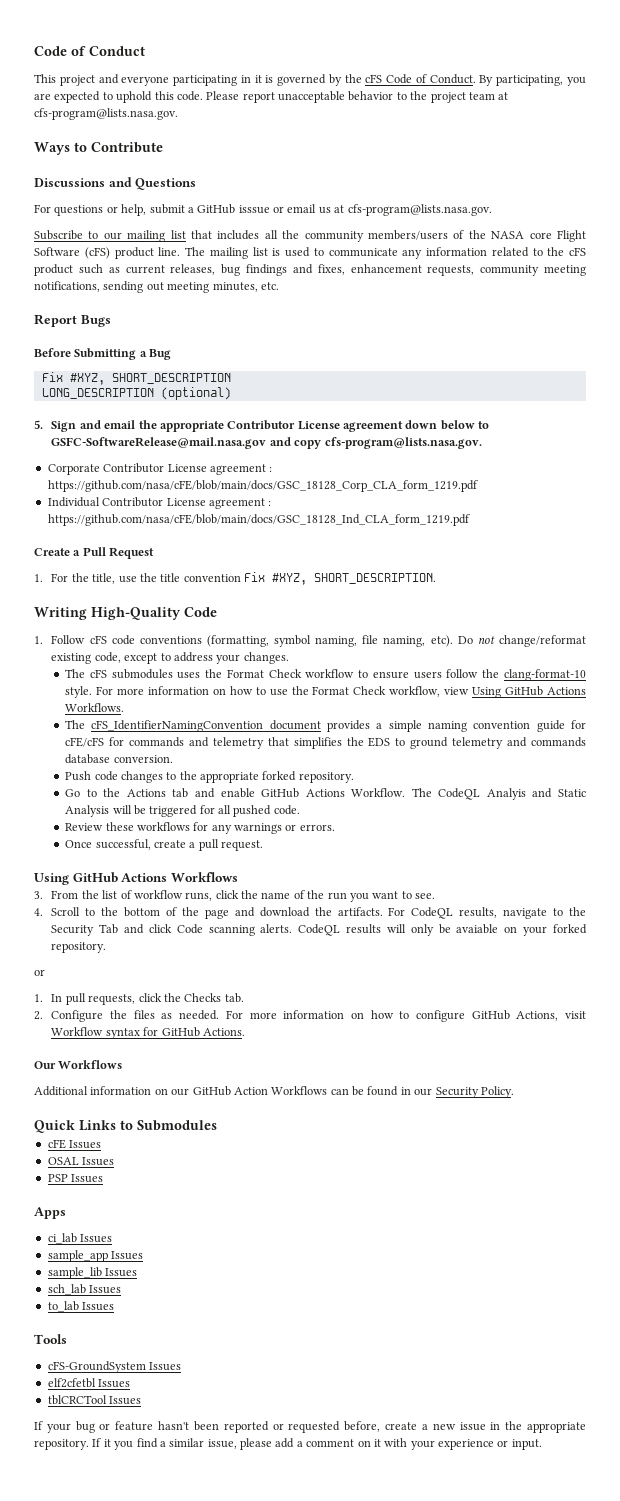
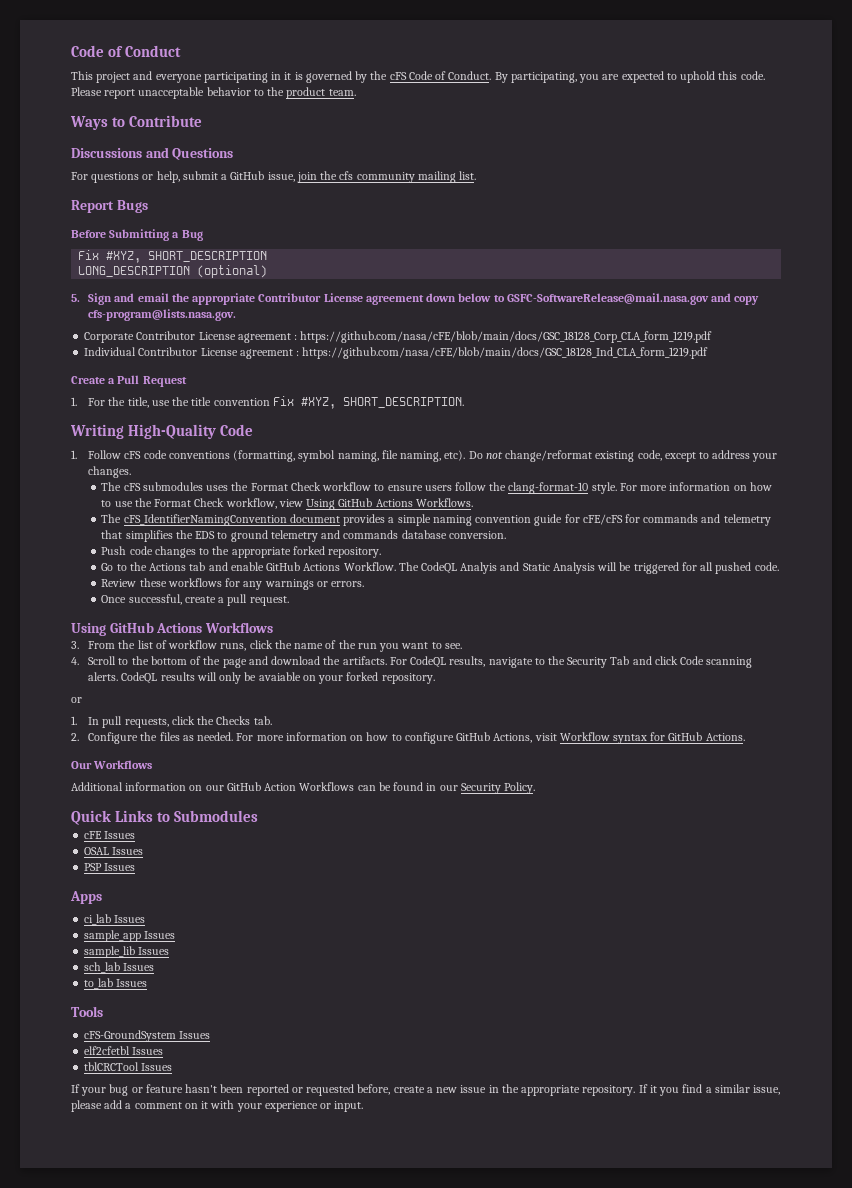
[430,92,509,103] [34,108,178,120] project team at cfs-program@lists.nasa.gov. -> [286,87,356,99] product team.
[238,204,492,216] [34,230,586,242] [34,247,586,259] [34,264,586,276] [34,281,279,293] isssue or email us at cfs-program@lists.nasa.gov. // Subscribe to our mailing list that includes all the community members/users of the NASA core Flight Software (cFS) product line. The mailing list is used to communicate any information related to the cFS product such as current releases, bug findings and fixes, enhancement requests, community meeting notifications, sending out meeting minutes, etc. -> [267,171,477,183] issue, join the cfs community mailing list.

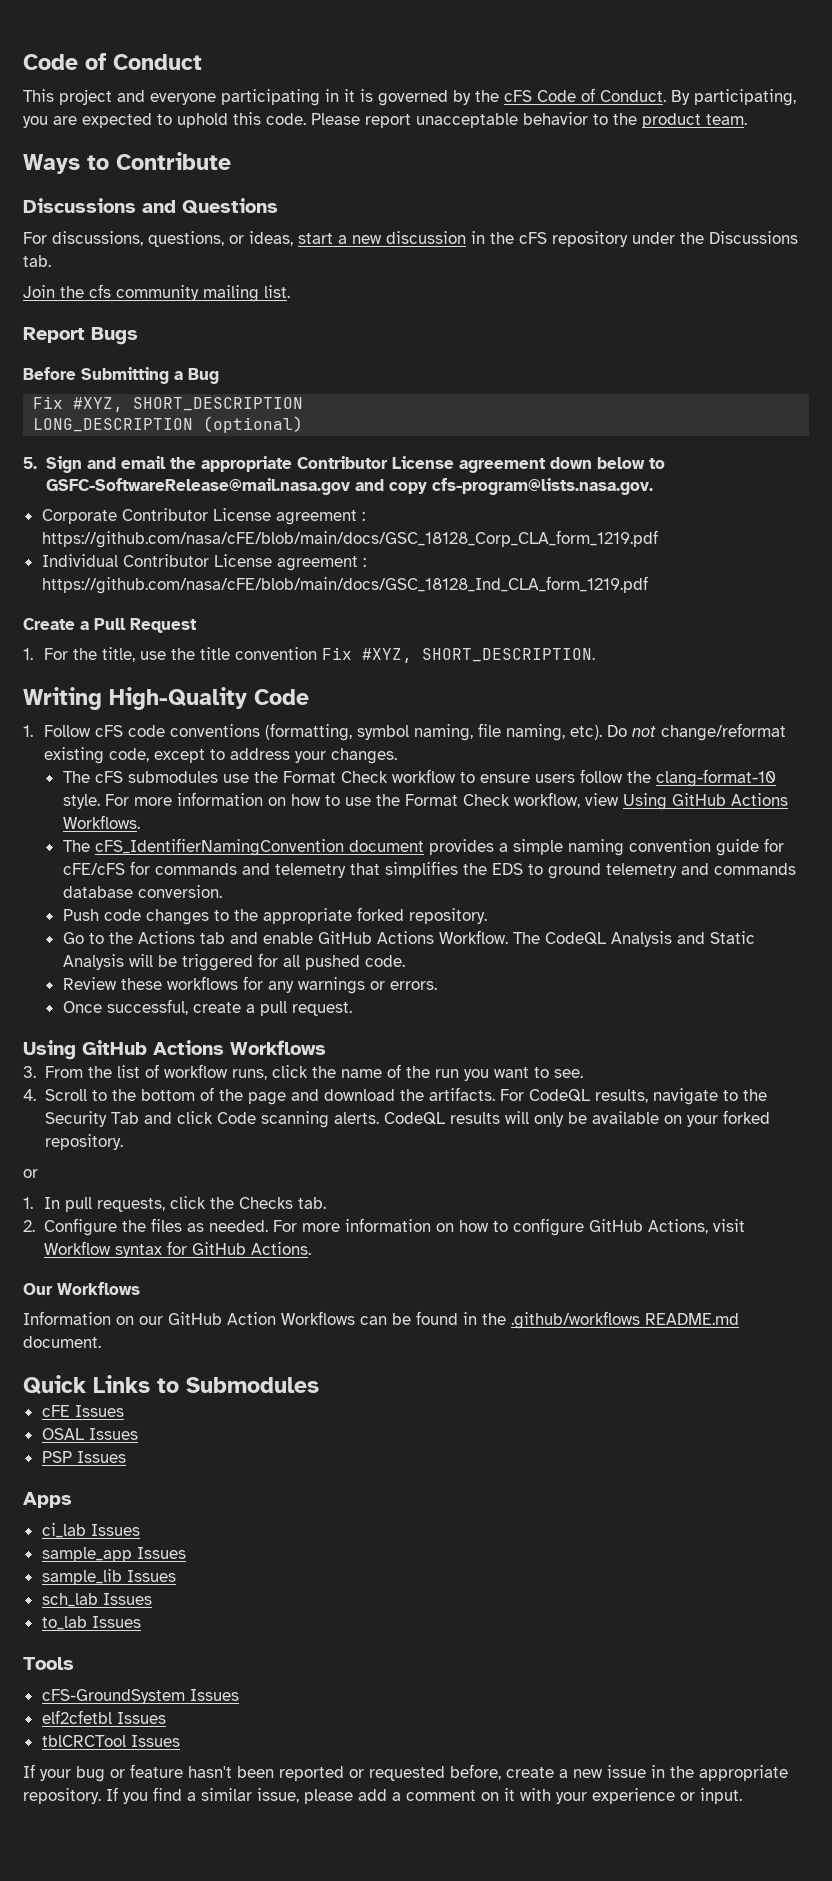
[91,171,317,183] questions or help, submit a GitHub issue, join -> [52,231,798,247] [23,255,51,267] [23,285,55,298] discussions, questions, or ideas, start a new discussion in the cFS repository under the Discussions tab. // Join
[206,485,229,491] uses -> [222,774,249,783] use
[460,562,498,574] Analyis -> [610,931,672,947] Analysis
[258,672,301,681] avaiable -> [591,1111,659,1124] available
[71,782,187,791] Additional information -> [23,1311,111,1325] Information
[439,782,536,794] our Security Policy. -> [482,1311,739,1329] [23,1336,101,1348] the .github/workflows README.md document.
[649,1085,657,1093] it -> (118, 1794) none

